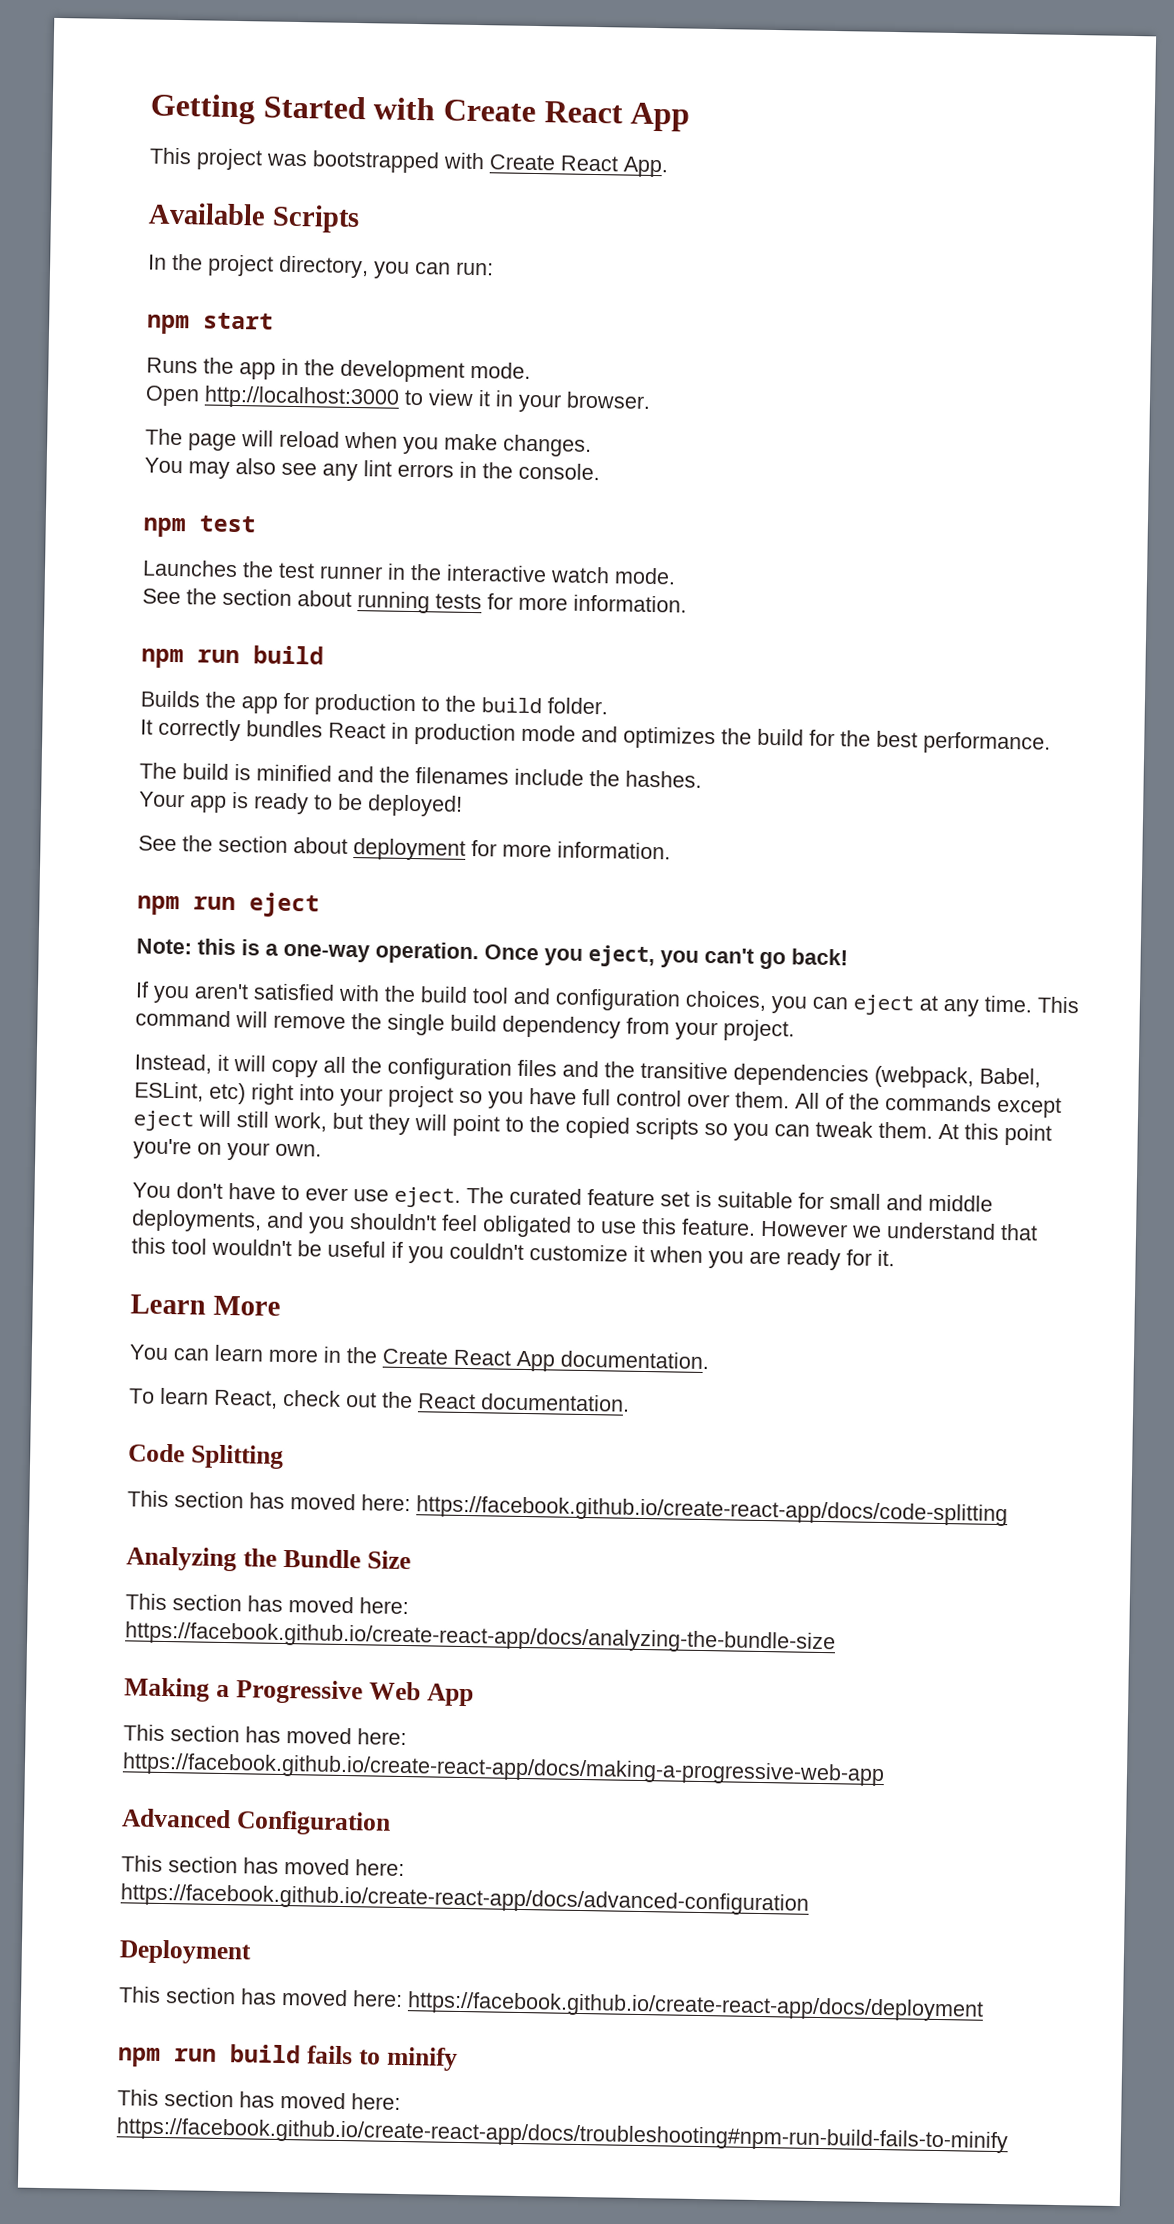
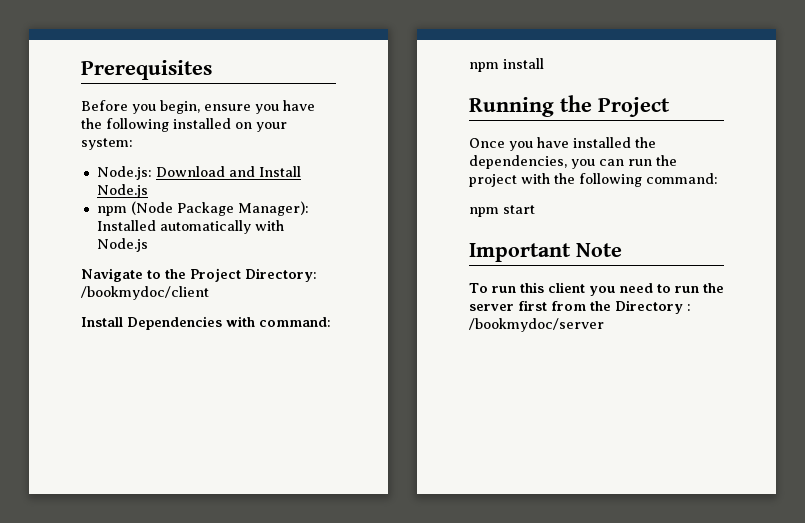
[150,93,691,132] [149,147,669,178] [148,202,360,234] [148,253,494,279] [146,312,274,335] [146,357,531,383] [145,385,651,413] [145,428,592,457] [144,457,600,482] [143,515,256,538] [142,559,676,585] [142,588,687,614] [141,645,324,669] [140,690,608,717] [140,718,1051,755] [139,762,702,788] [139,791,463,817] [138,835,671,861] [137,892,320,918] [136,938,848,970] [135,981,1079,1017] [135,1009,795,1042] [134,1053,1041,1089] [134,1081,1062,1118] [133,1110,1052,1146] [133,1138,322,1161] [132,1182,993,1212] [131,1209,1038,1241] [131,1237,895,1271] [130,1294,281,1316] [129,1344,709,1372] [129,1387,630,1412] [128,1443,284,1469] [127,1490,1008,1527] [126,1546,411,1572] [125,1593,409,1615] [125,1621,836,1655] [124,1677,474,1707] [123,1724,407,1746] [122,1752,885,1787] [121,1808,391,1836] [121,1855,405,1877] [120,1883,809,1916] [119,1939,252,1965] [119,1986,984,2022] [117,2044,458,2071] [117,2089,401,2111] [116,2117,1008,2154] Getting Started with Create React App // This project was bootstrapped with Create React App. // Available Scripts // In the project directory, you can run: // npm start // Runs the app in the development mode. // Open http://localhost:3000 to view it in your browser. // The page will reload when you make changes. // You may also see any lint errors in the console. // npm test // Launches the test runner in the interactive watch mode. // See the section about running tests for more information. // npm run build // Builds the app for production to the build folder. // It correctly bundles React in production mode and optimizes the build for the best performance. // The build is minified and the filenames include the hashes. // Your app is ready to be deployed! // See the section about deployment for more information. // npm run eject // Note: this is a one-way operation. Once you eject, you can't go back! // If you aren't satisfied with the build tool and configuration choices, you can eject at any time. This command will remove the single build dependency from your project. // Instead, it will copy all the configuration files and the transitive dependencies (webpack, Babel, ESLint, etc) right into your project so you have full control over them. All of the commands except eject will still work, but they will point to the copied scripts so you can tweak them. At this point you're on your own. // You don't have to ever use eject. The curated feature set is suitable for small and middle deployments, and you shouldn't feel obligated to use this feature. However we understand that this tool wouldn't be useful if you couldn't customize it when you are ready for it. // Learn More // You can learn more in the Create React App documentation. // To learn React, check out the React documentation. // Code Splitting // This section has moved here: https://facebook.github.io/create-react-app/docs/code-splitting // Analyzing the Bundle Size // This section has moved here: https://facebook.github.io/create-react-app/docs/analyzing-the-bundle-size // Making a Progressive Web App // This section has moved here: https://facebook.github.io/create-react-app/docs/making-a-progressive-web-app // Advanced Configuration // This section has moved here: https://facebook.github.io/create-react-app/docs/advanced-configuration // Deployment // This section has moved here: https://facebook.github.io/create-react-app/docs/deployment // npm run build fails to minify // This section has moved here: https://facebook.github.io/create-react-app/docs/troubleshooting#npm-run-build-fails-to-minify -> [81,60,212,80] [81,100,315,114] [81,118,287,132] [81,138,133,150] [96,166,301,180] [96,184,148,198] [96,201,309,216] [96,220,284,234] [96,238,148,252] [81,268,317,282] [81,286,209,300] [81,316,331,330] [469,58,544,72] [469,95,670,117] [469,137,656,151] [469,155,677,169] [469,173,718,187] [469,205,535,217] [469,243,622,262] [469,282,724,296] [469,300,691,314] [469,318,604,332] Prerequisites // Before you begin, ensure you have the following installed on your system: // Node.js: Download and Install Node.js // npm (Node Package Manager): Installed automatically with Node.js // Navigate to the Project Directory: /bookmydoc/client // Install Dependencies with command: npm install // Running the Project // Once you have installed the dependencies, you can run the project with the following command: // npm start // Important Note // To run this client you need to run the server first from the Directory : /bookmydoc/server

